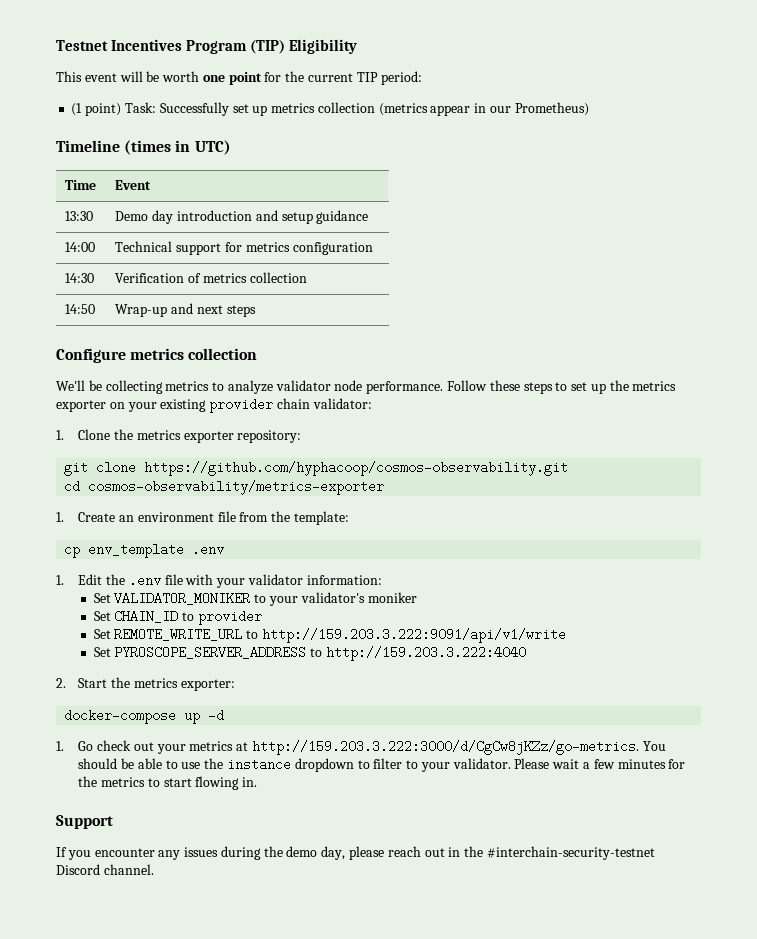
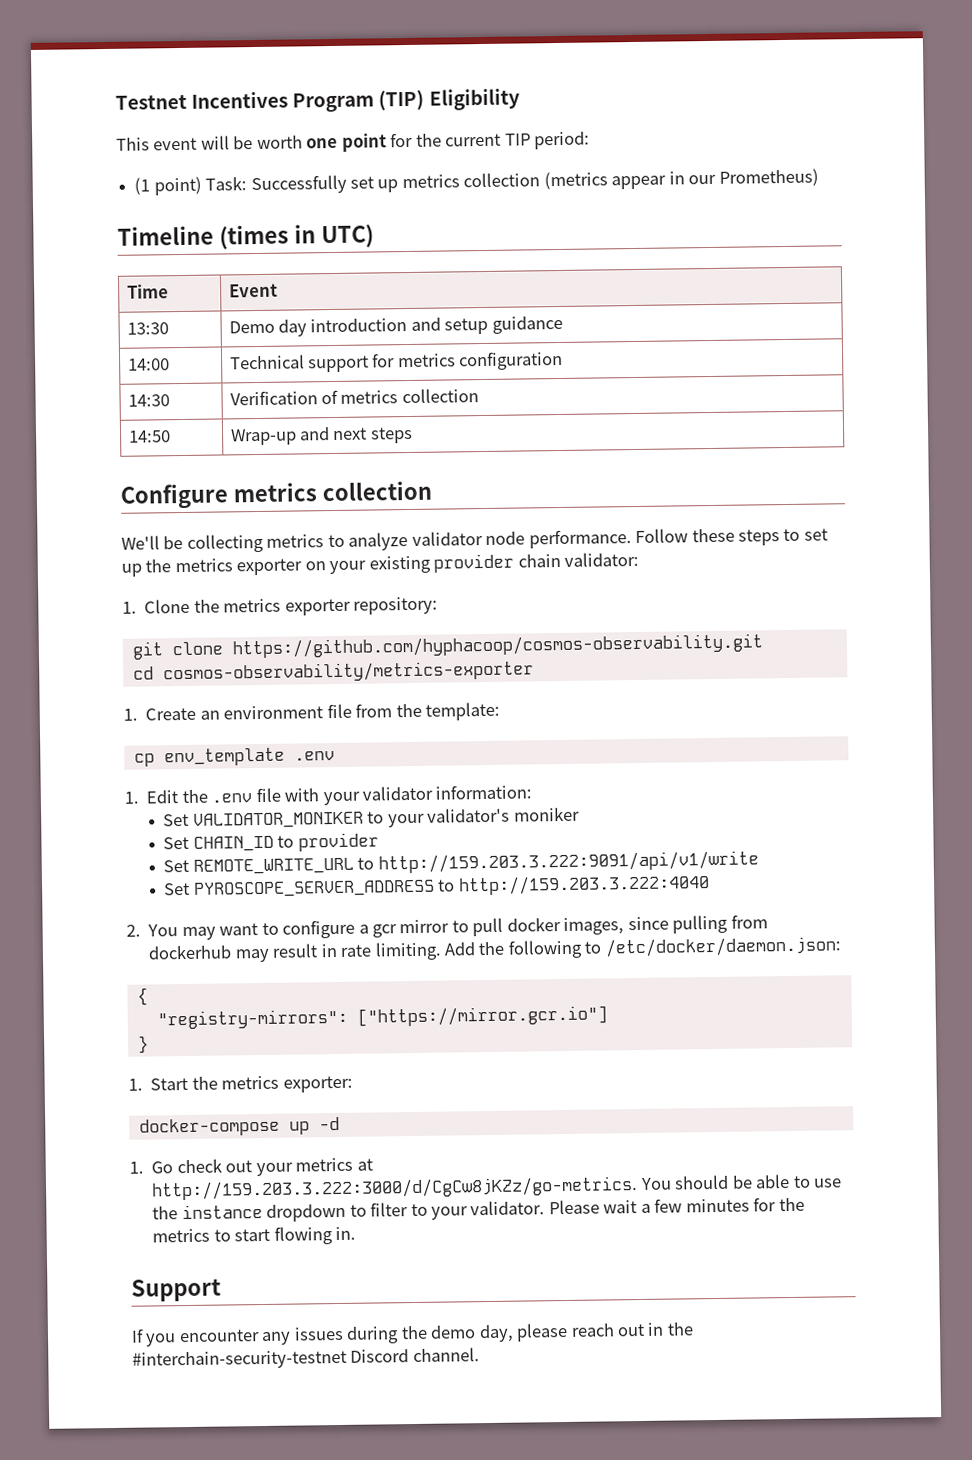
(66, 683) none -> [147,914,768,941] [148,936,842,963] [136,987,148,1006] [156,1005,608,1030] [137,1035,149,1054] [128,1078,143,1091] You may want to configure a gcr mirror to pull docker images, since pulling from dockerhub may result in rate limiting. Add the following to /etc/docker/daemon.json: // { // "registry-mirrors": ["https://mirror.gcr.io"] // } // 1.

